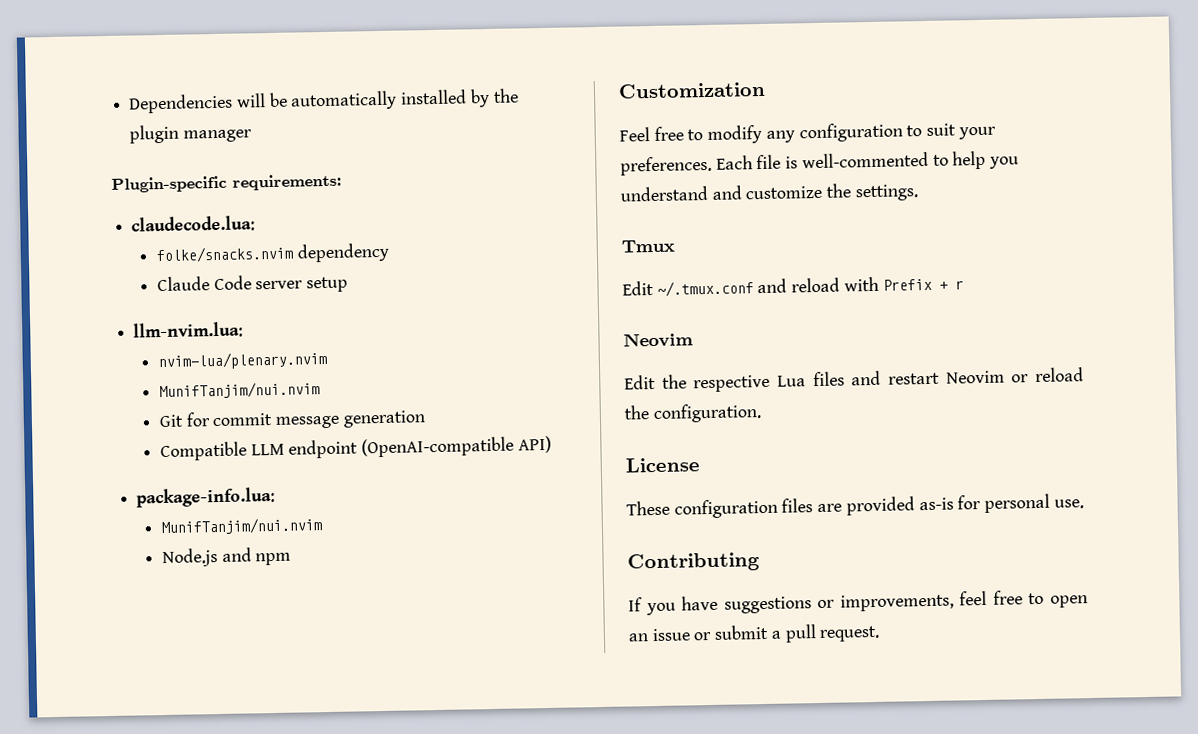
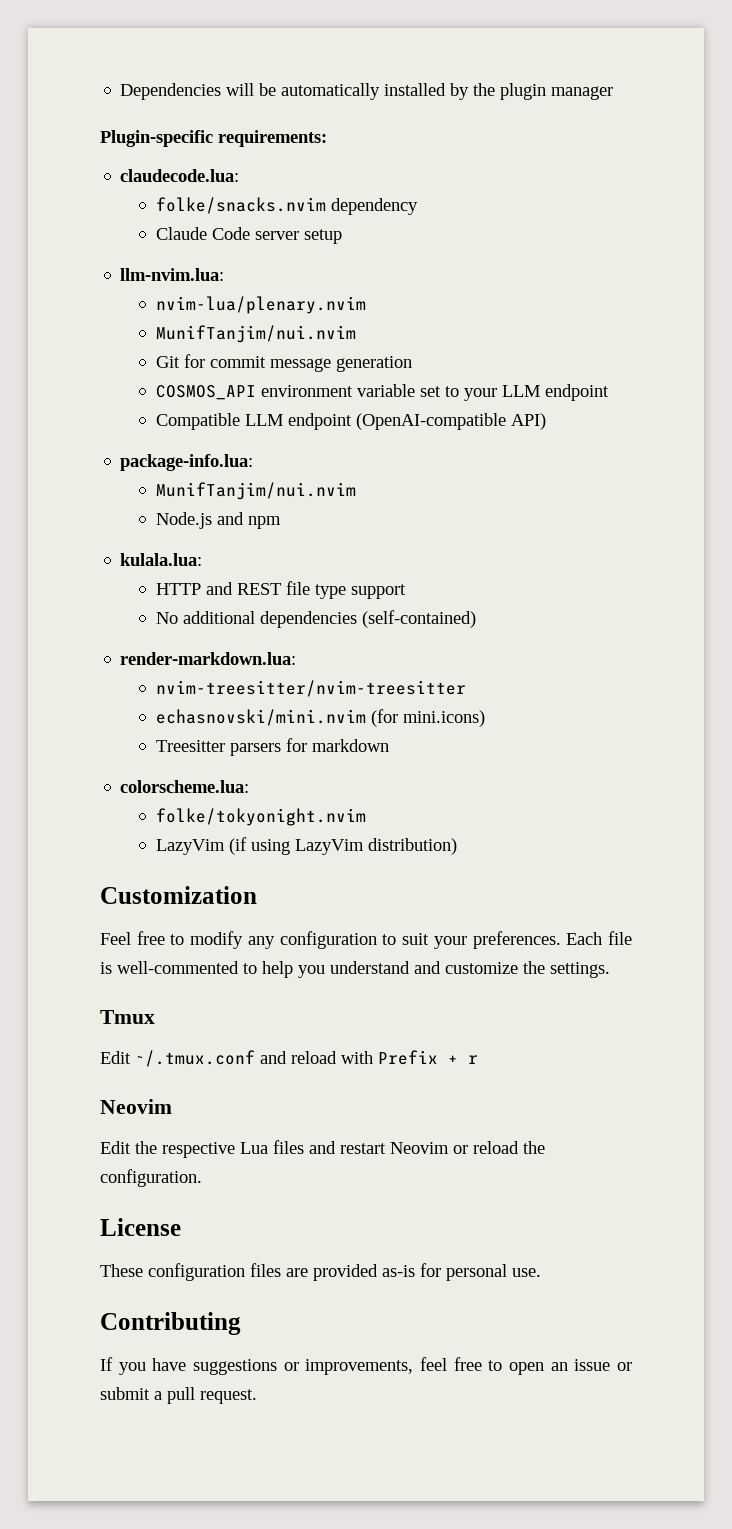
(426, 419) none -> [155,384,609,401] // COSMOS_API environment variable set to your LLM endpoint
(292, 559) none -> [120,553,203,566] [155,581,406,599] [155,610,476,628] [120,652,297,665] [155,680,466,697] [155,709,485,727] [155,738,389,756] [120,780,250,793] [155,808,366,826] [155,837,457,855] // kulala.lua: // HTTP and REST file type support // No additional dependencies (self-contained) // render-markdown.lua: // nvim-treesitter/nvim-treesitter // echasnovski/mini.nvim (for mini.icons) // Treesitter parsers for markdown // colorscheme.lua: // folke/tokyonight.nvim // LazyVim (if using LazyVim distribution)

